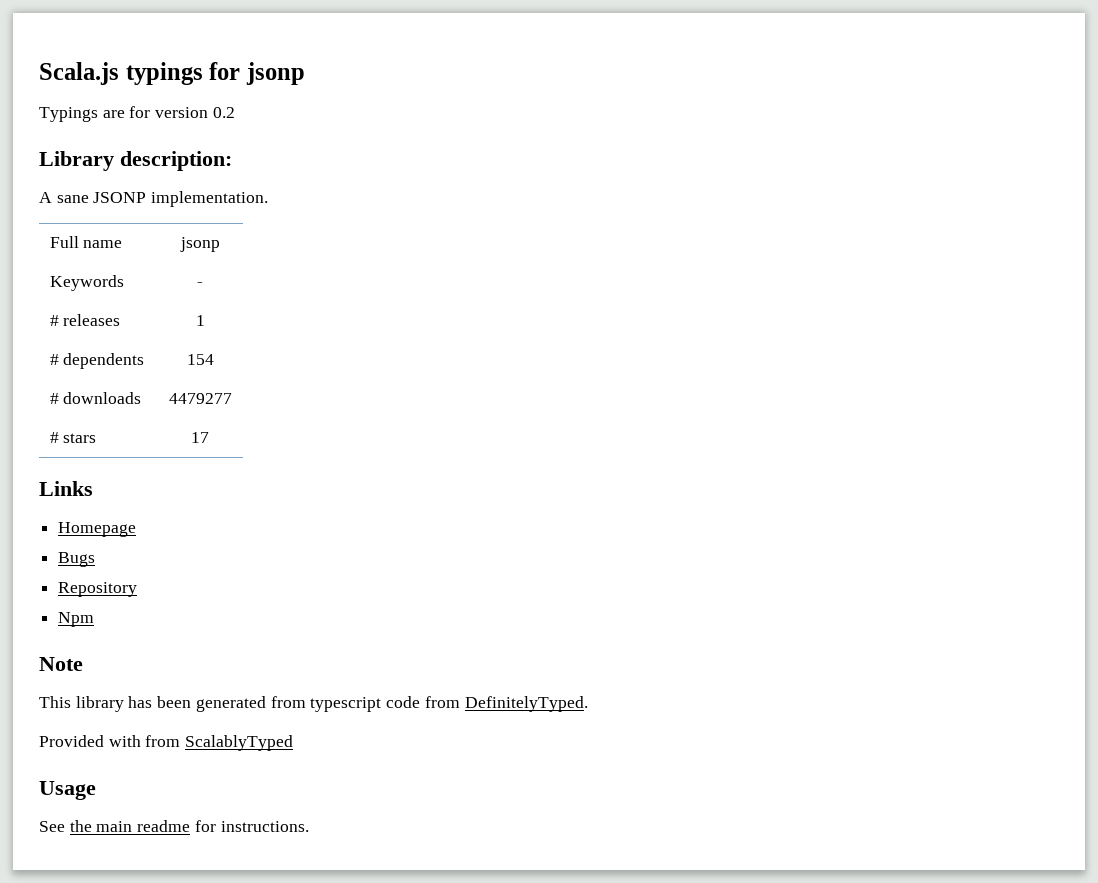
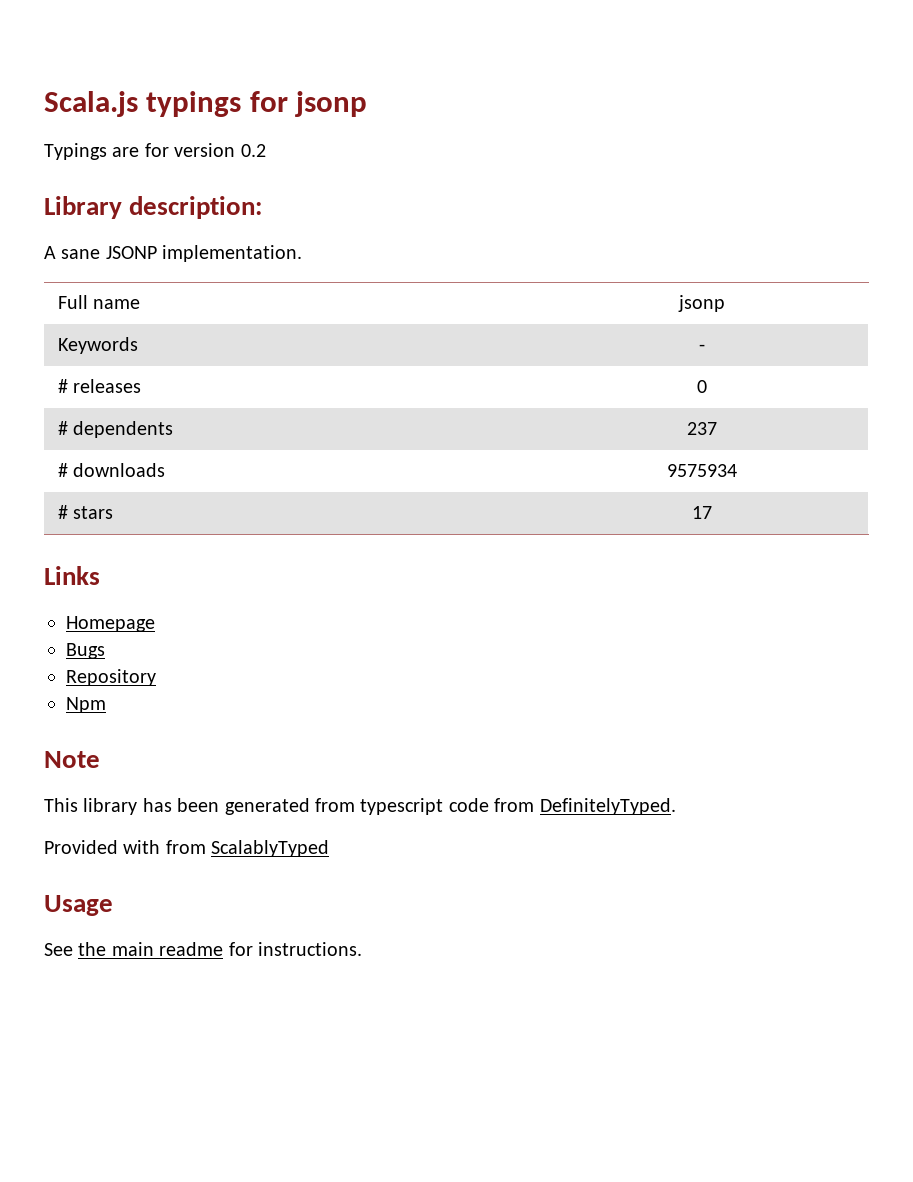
[195,315,205,326] 1 -> [697,380,707,393] 0
[186,354,214,365] 154 -> [687,422,717,435] 237
[168,393,232,404] 4479277 -> [667,464,737,477] 9575934

